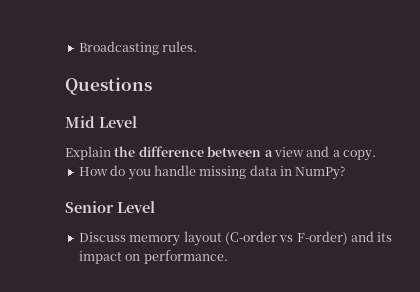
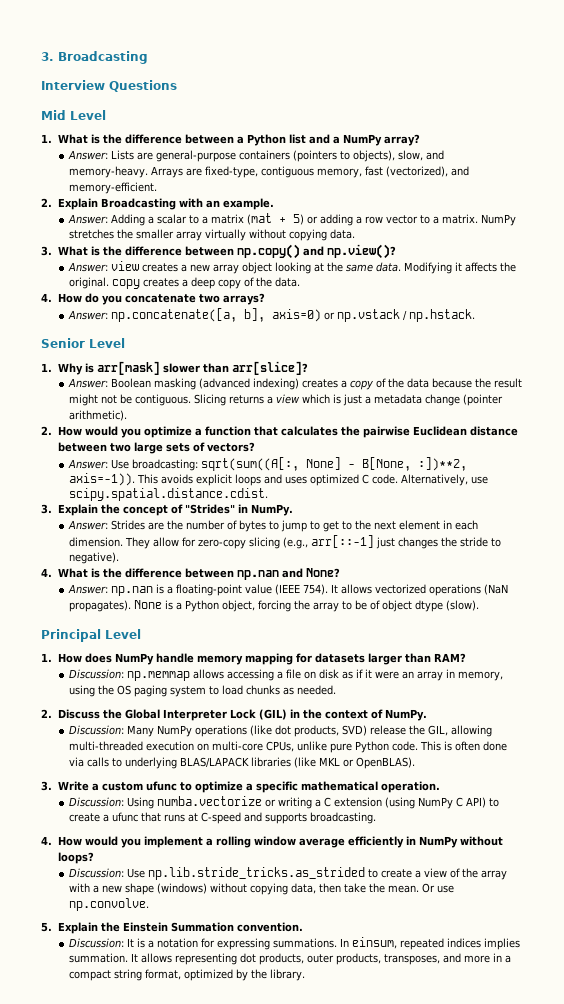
[78,41,198,55] Broadcasting rules. // -> [41,51,148,64] [41,80,105,90] 3. Broadcasting // Interview
[65,146,111,160] Explain -> [41,134,100,144] 1. What is
[273,146,376,161] [78,165,346,180] [65,201,155,213] [78,231,393,246] [78,250,228,264] view and a copy. // How do you handle missing data in NumPy? // Senior Level // Discuss memory layout (C-order vs F-order) and its impact on performance. -> [246,134,420,146] [68,150,445,162] [69,166,470,178] [69,182,158,194] [41,198,274,210] [68,213,517,226] [69,229,356,241] [41,244,396,259] [68,261,517,274] [69,277,301,289] [41,293,265,305] [68,308,476,322] [41,338,125,348] [41,361,308,375] [68,378,523,390] [69,394,504,406] [69,410,128,421] [41,426,518,438] [57,442,255,454] [68,457,468,471] [69,473,489,486] [69,488,269,501] [41,504,293,516] [68,520,479,532] [69,535,502,549] [69,552,120,564] [41,568,340,580] [68,584,509,596] [69,600,480,612] [41,629,141,642] [41,653,466,665] [69,669,504,681] [69,685,337,697] [41,709,427,721] [69,725,493,737] [69,741,508,753] [69,757,416,769] [41,781,440,793] [69,796,500,809] [69,812,377,824] [41,836,503,848] [57,852,94,864] [69,867,508,880] [69,883,455,895] [69,898,150,911] [41,922,303,934] [69,937,521,950] [69,953,512,965] [69,969,306,981] Python list and a NumPy array? // Answer: Lists are general-purpose containers (pointers to objects), slow, and memory-heavy. Arrays are fixed-type, contiguous memory, fast (vectorized), and memory-efficient. // 2. Explain Broadcasting with an example. // Answer: Adding a scalar to a matrix (mat + 5) or adding a row vector to a matrix. NumPy stretches the smaller array virtually without copying data. // 3. What is the difference between np.copy() and np.view()? // Answer: view creates a new array object looking at the same data. Modifying it affects the original. copy creates a deep copy of the data. // 4. How do you concatenate two arrays? // Answer: np.concatenate([a, b], axis=0) or np.vstack / np.hstack. // Senior Level // 1. Why is arr[mask] slower than arr[slice]? // Answer: Boolean masking (advanced indexing) creates a copy of the data because the result might not be contiguous. Slicing returns a view which is just a metadata change (pointer arithmetic). // 2. How would you optimize a function that calculates the pairwise Euclidean distance between two large sets of vectors? // Answer: Use broadcasting: sqrt(sum((A[:, None] - B[None, :])**2, axis=-1)). This avoids explicit loops and uses optimized C code. Alternatively, use scipy.spatial.distance.cdist. // 3. Explain the concept of "Strides" in NumPy. // Answer: Strides are the number of bytes to jump to get to the next element in each dimension. They allow for zero-copy slicing (e.g., arr[::-1] just changes the stride to negative). // 4. What is the difference between np.nan and None? // Answer: np.nan is a floating-point value (IEEE 754). It allows vectorized operations (NaN propagates). None is a Python object, forcing the array to be of object dtype (slow). // Principal Level // 1. How does NumPy handle memory mapping for datasets larger than RAM? // Discussion: np.memmap allows accessing a file on disk as if it were an array in memory, using the OS paging system to load chunks as needed. // 2. Discuss the Global Interpreter Lock (GIL) in the context of NumPy. // Discussion: Many NumPy operations (like dot products, SVD) release the GIL, allowing multi-threaded execution on multi-core CPUs, unlike pure Python code. This is often done via calls to underlying BLAS/LAPACK libraries (like MKL or OpenBLAS). // 3. Write a custom ufunc to optimize a specific mathematical operation. // Discussion: Using numba.vectorize or writing a C extension (using NumPy C API) to create a ufunc that runs at C-speed and supports broadcasting. // 4. How would you implement a rolling window average efficiently in NumPy without loops? // Discussion: Use np.lib.stride_tricks.as_strided to create a view of the array with a new shape (windows) without copying data, then take the mean. Or use np.convolve. // 5. Explain the Einstein Summation convention. // Discussion: It is a notation for expressing summations. In einsum, repeated indices implies summation. It allows representing dot products, outer products, transposes, and more in a compact string format, optimized by the library.

